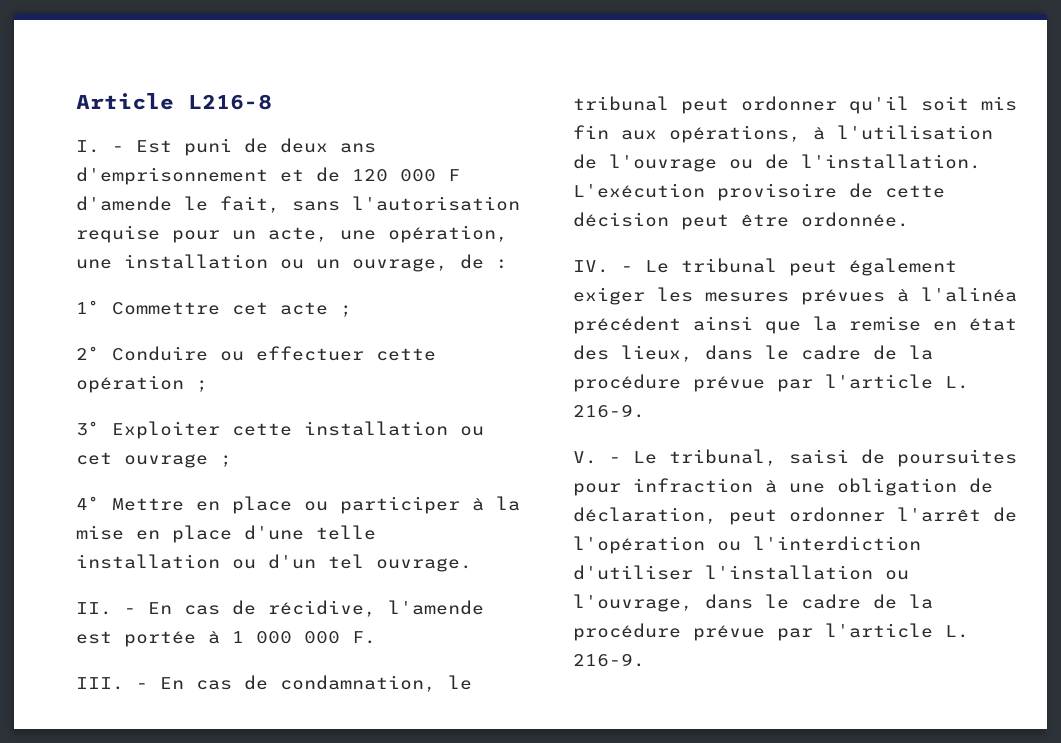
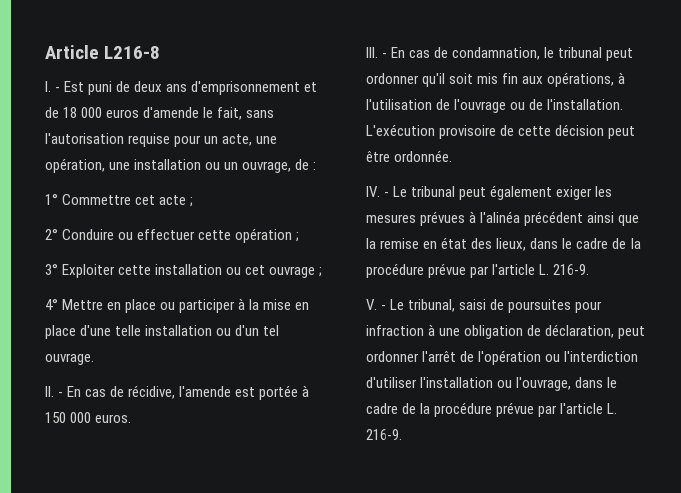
[352,169,460,182] 120 000 F -> [63,107,140,118] 18 000 euros
[232,631,376,644] 1 000 000 F. -> [45,412,132,423] 150 000 euros.

